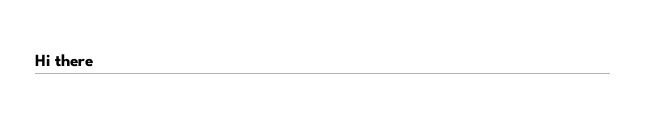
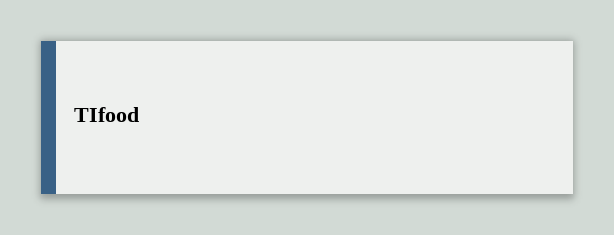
[35,54,93,67] Hi there -> [74,107,139,122] TIfood

